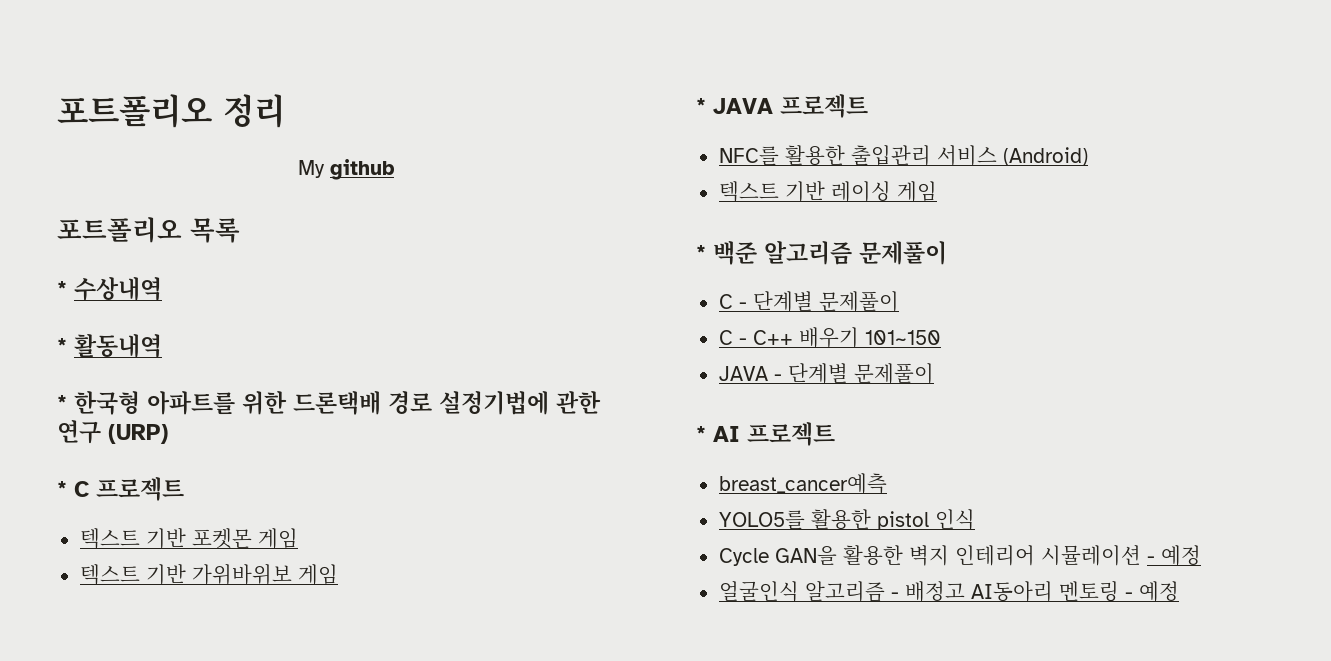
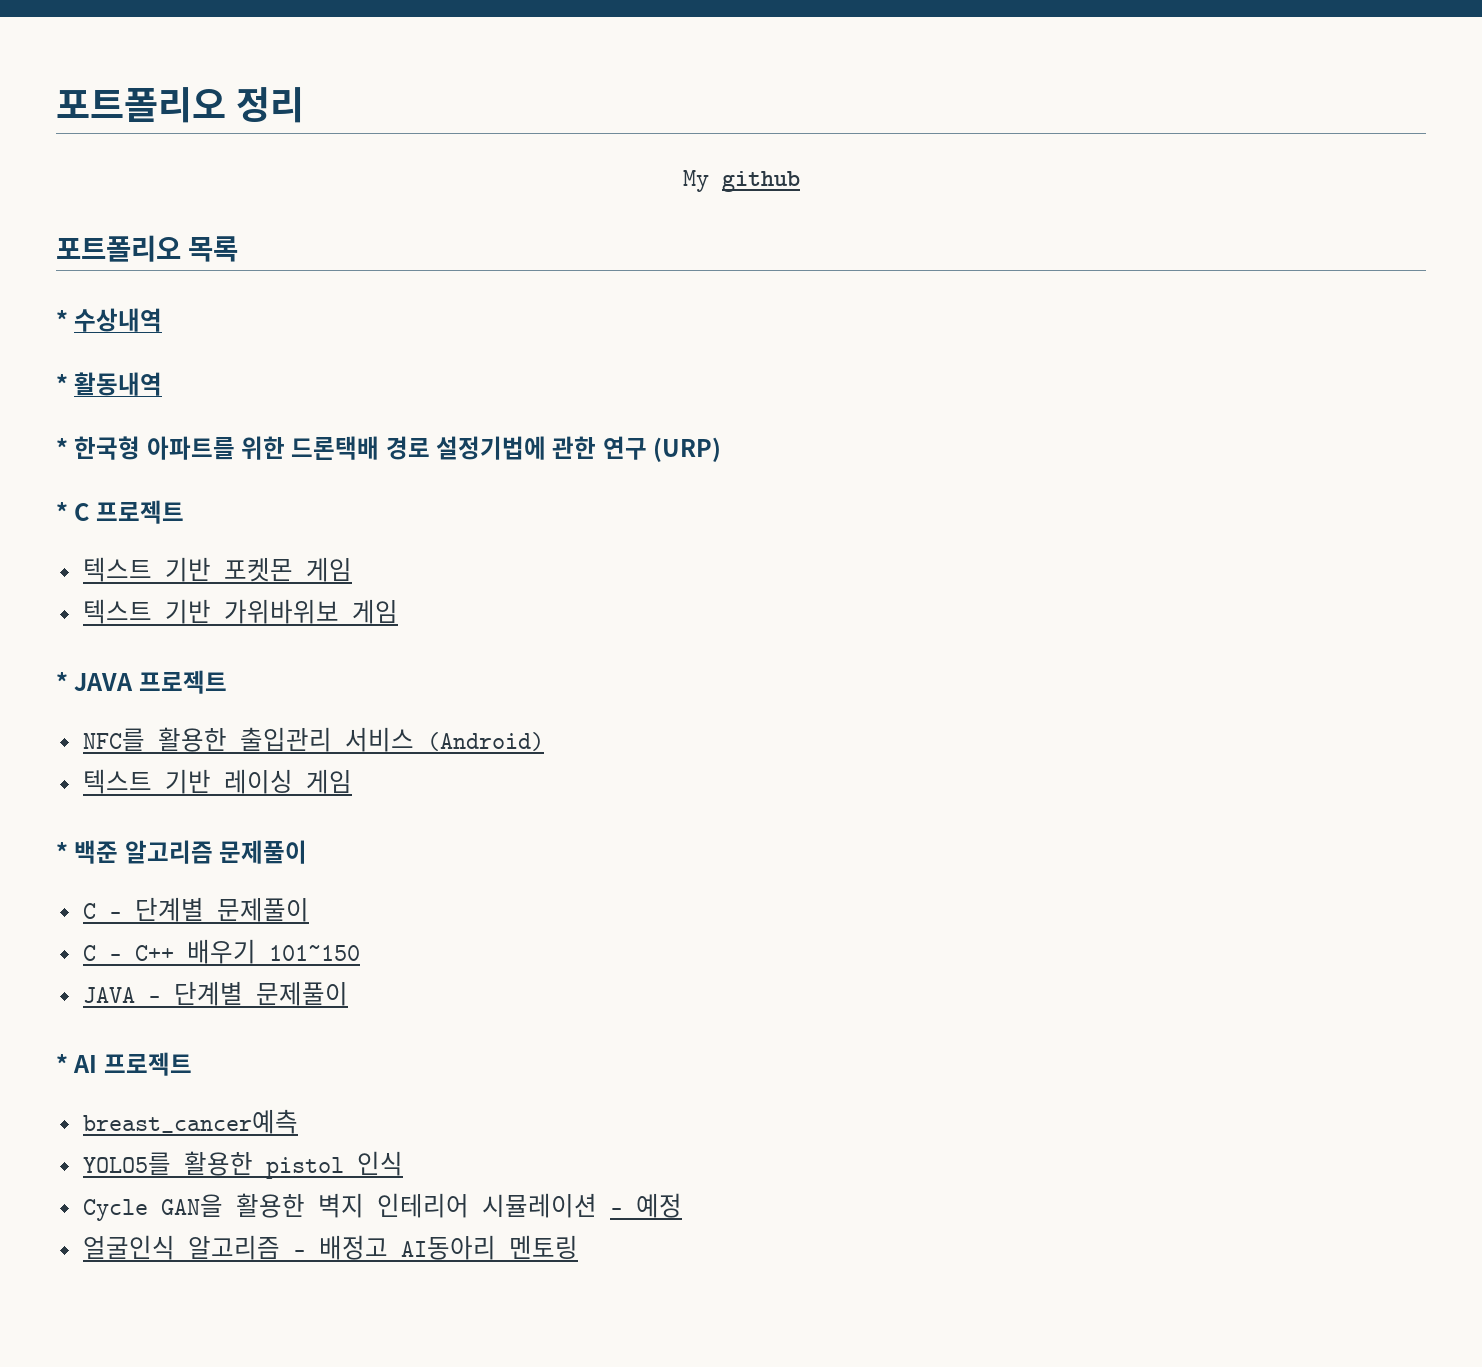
[1124,581,1179,602] - 예정 -> (578, 1247) none

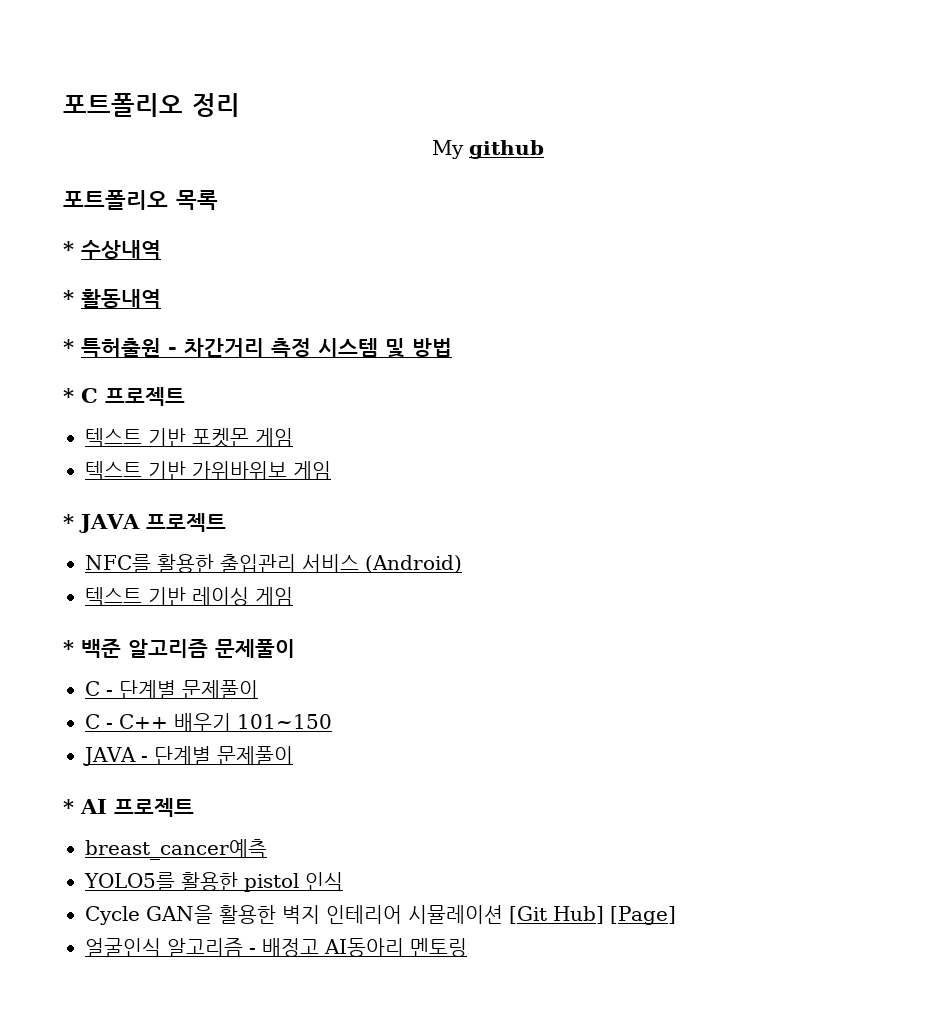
[74,436,722,462] 한국형 아파트를 위한 드론택배 경로 설정기법에 관한 연구 (URP) -> [81,338,452,358] 특허출원 - 차간거리 측정 시스템 및 방법
[609,1193,682,1218] - 예정 -> [509,906,676,925] [Git Hub] [Page]

